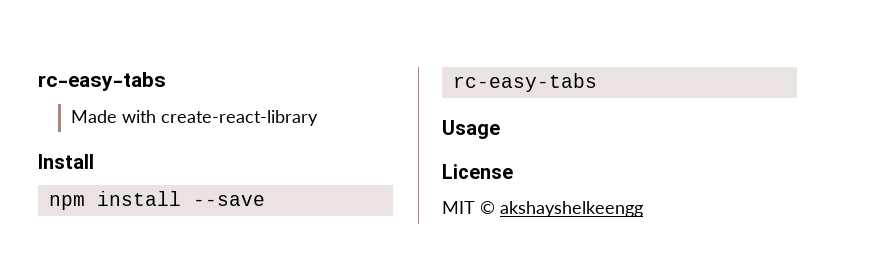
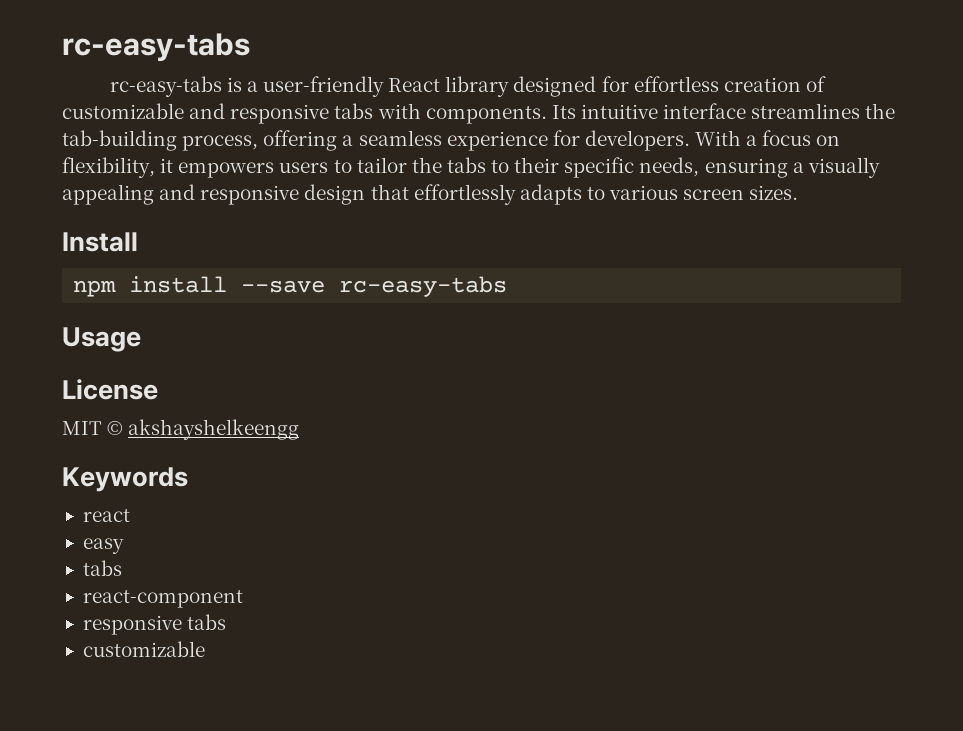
[38,72,166,91] [70,110,318,126] rc-easy-tabs // Made with create-react-library -> [62,33,250,62] [109,76,826,97] [62,103,896,124] [62,130,841,151] [62,157,880,178] [62,184,799,205] rc-easy-tabs // rc-easy-tabs is a user-friendly React library designed for effortless creation of customizable and responsive tabs with components. Its intuitive interface streamlines the tab-building process, offering a seamless experience for developers. With a focus on flexibility, it empowers users to tailor the tabs to their specific needs, ensuring a visually appealing and responsive design that effortlessly adapts to various screen sizes.
(643, 209) none -> [62,467,188,492] [82,509,130,522] [82,538,124,554] [82,560,122,576] [82,590,243,608] [82,614,227,635] [82,641,205,657] // Keywords // react // easy // tabs // react-component // responsive tabs // customizable

